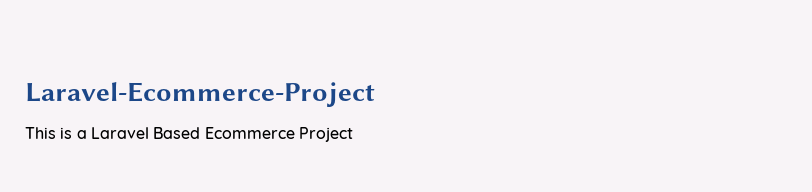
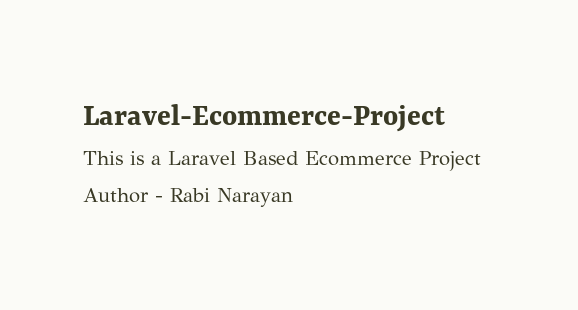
(353, 134) none -> [83,188,293,207] // Author - Rabi Narayan

